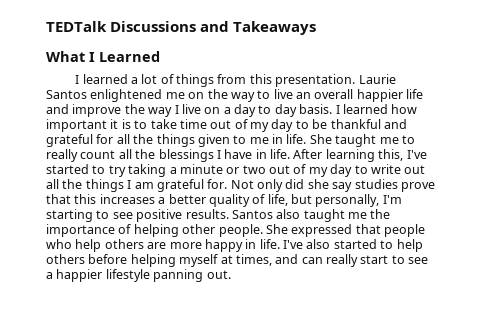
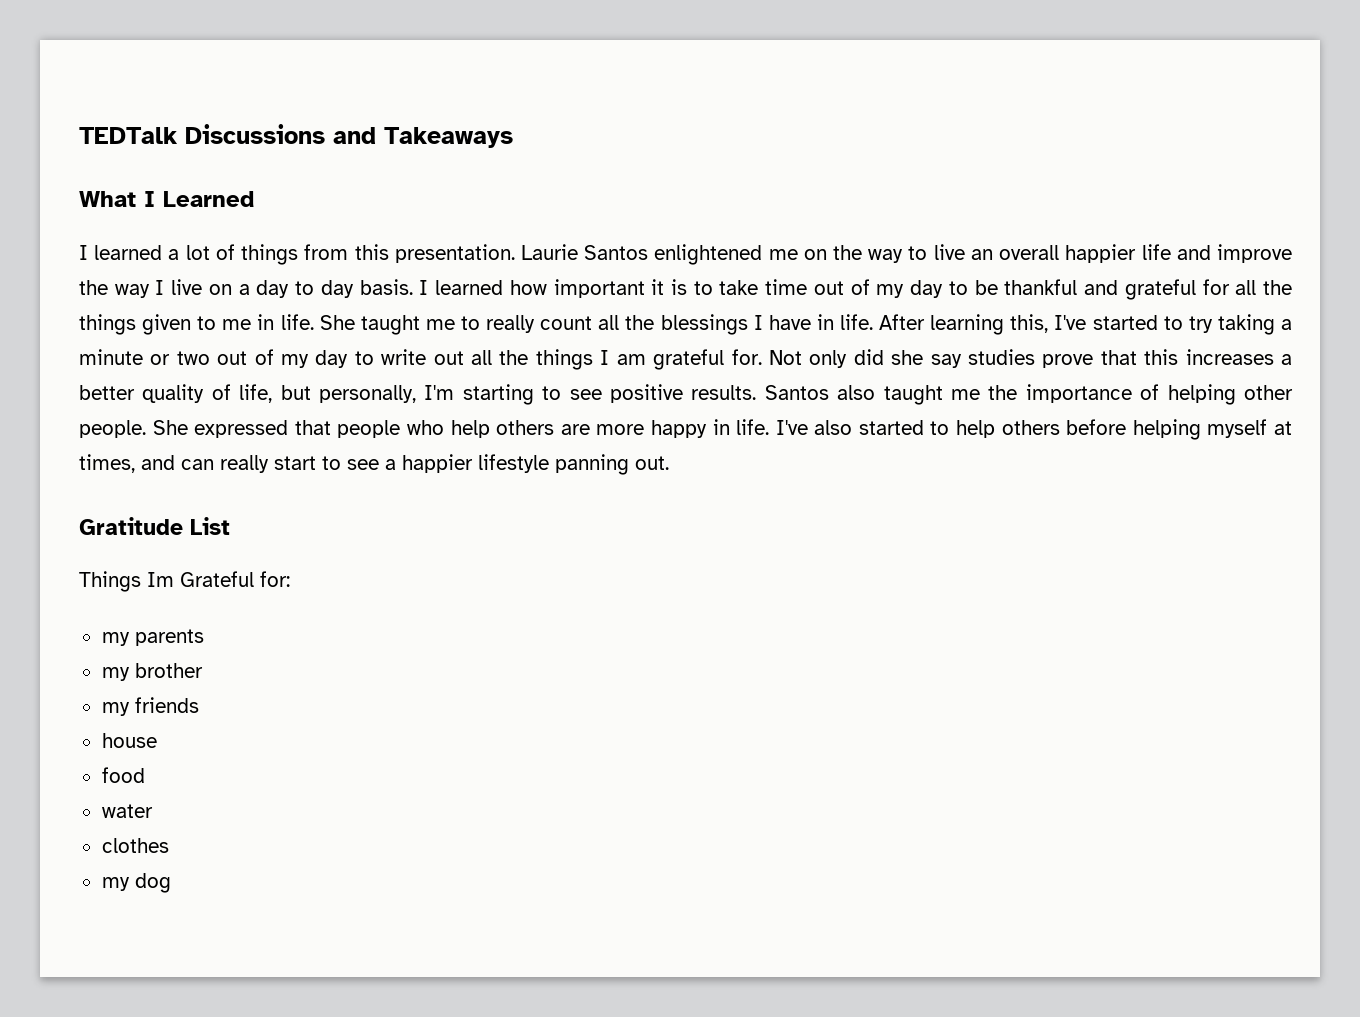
(231, 274) none -> [79,517,230,535] [79,571,290,592] [101,629,204,646] [101,663,203,681] [101,697,199,716] [101,733,157,748] [101,767,145,783] [101,804,153,818] [101,838,169,853] [101,873,171,893] // Gratitude List // Things Im Grateful for: // my parents // my brother // my friends // house // food // water // clothes // my dog

